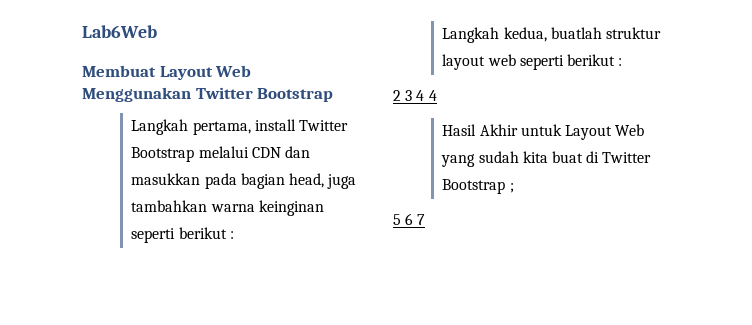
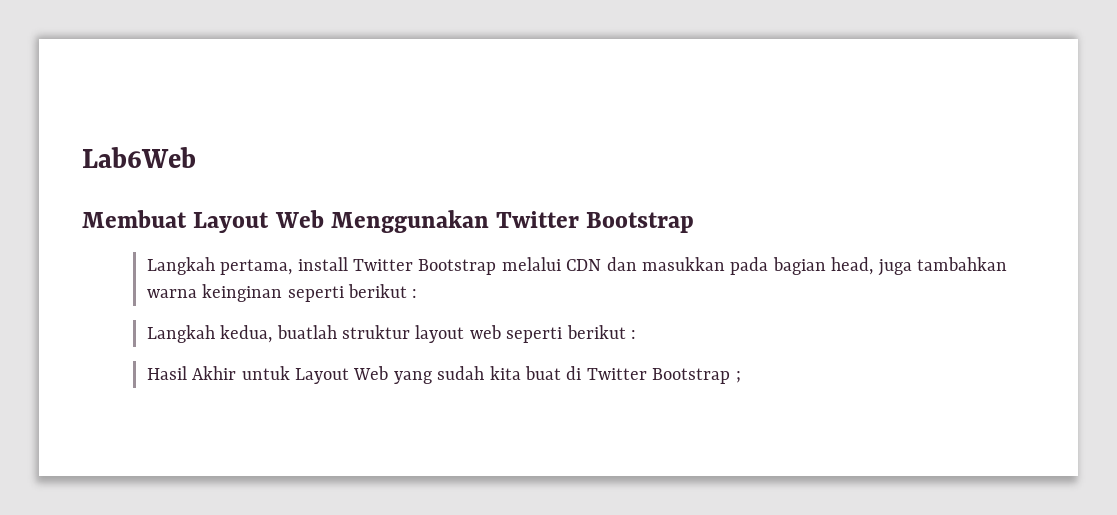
[393,90,437,101] // 2 3 4 4 -> (637, 334) none
[393,213,426,225] // 5 6 7 -> (741, 377) none

